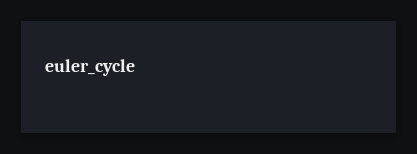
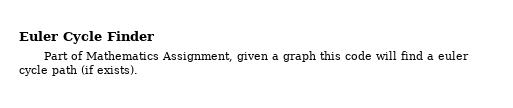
[45,59,135,76] euler_cycle -> [19,31,154,44] [43,51,469,62] [19,65,138,76] Euler Cycle Finder // Part of Mathematics Assignment, given a graph this code will find a euler cycle path (if exists).

